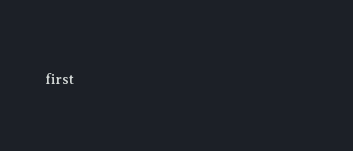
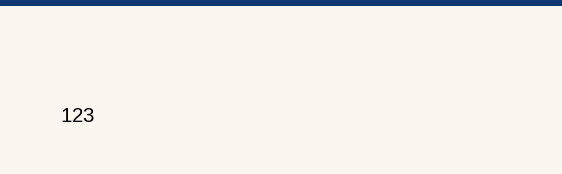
[45,73,74,84] first -> [61,108,94,122] 123

